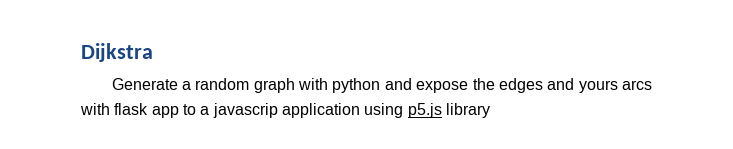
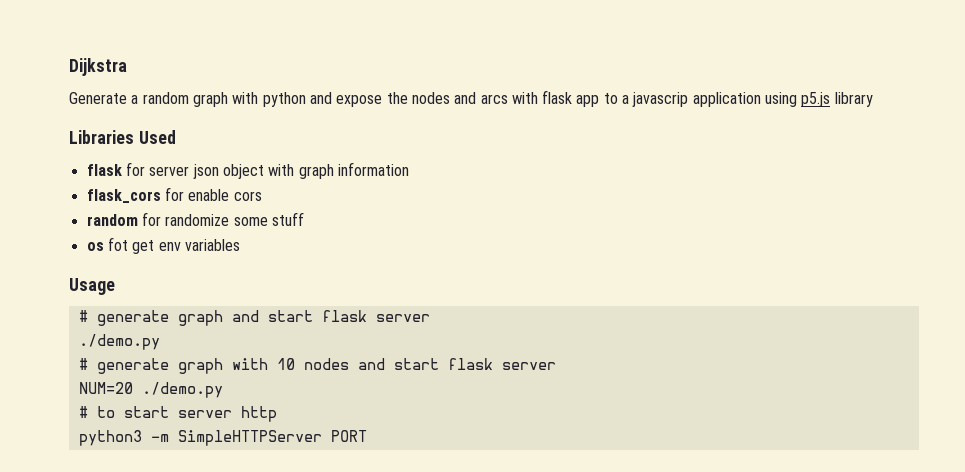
[498,78,618,93] edges and yours -> [411,92,477,104] nodes and
(490, 110) none -> [69,130,176,144] [86,162,409,179] [86,187,262,203] [86,212,304,226] [86,237,240,254] [69,278,115,295] [78,310,430,326] [78,334,160,350] [78,358,556,374] [78,382,223,398] [78,406,277,422] [78,430,367,446] // Libraries Used // flask for server json object with graph information // flask_cors for enable cors // random for randomize some stuff // os fot get env variables // Usage // # generate graph and start flask server // ./demo.py // # generate graph with 10 nodes and start flask server // NUM=20 ./demo.py // # to start server http // python3 -m SimpleHTTPServer PORT

